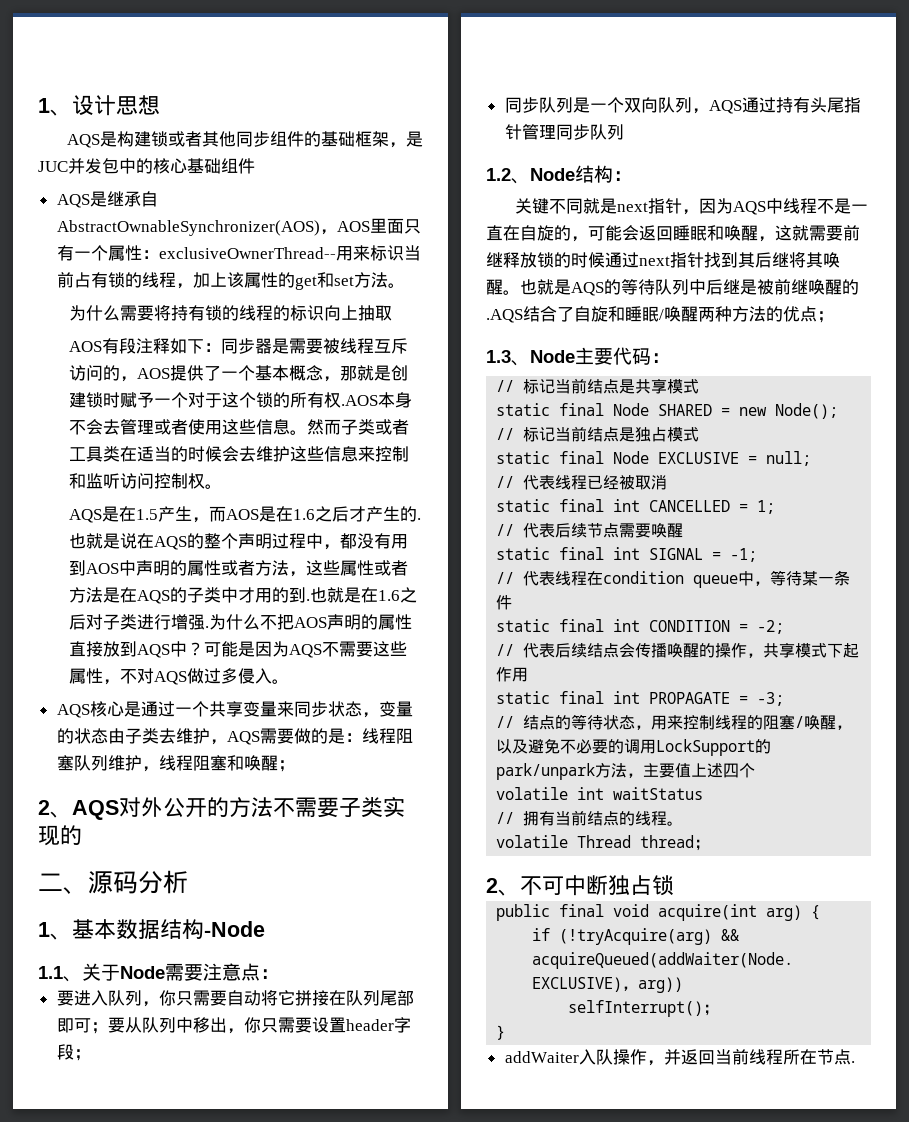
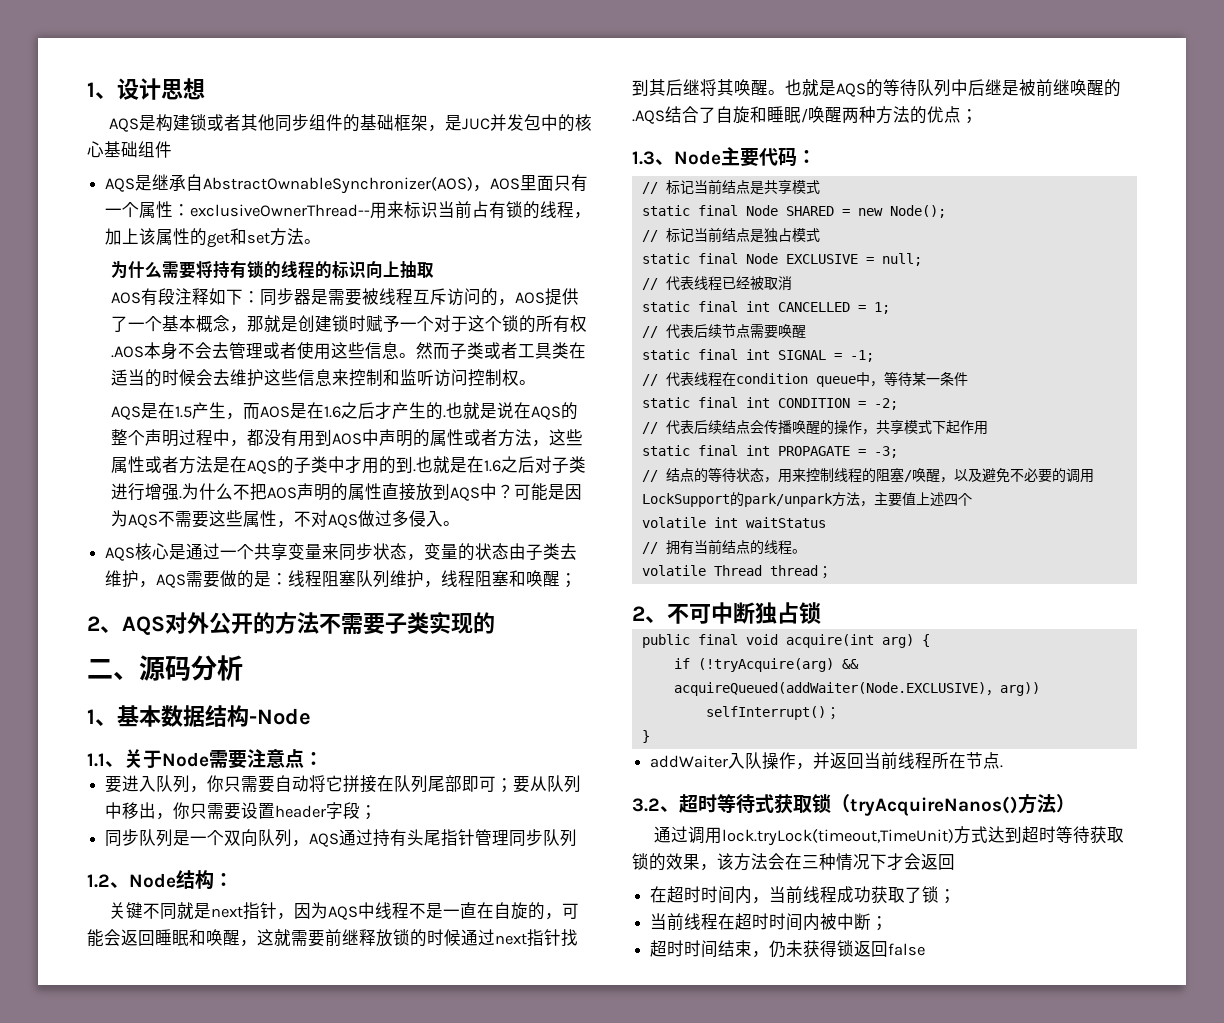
(855, 1062) none -> [632,793,1075,816] [653,826,1124,846] [632,853,955,871] [650,886,957,904] [650,913,889,931] [650,940,926,958] // 3.2、超时等待式获取锁（tryAcquireNanos()方法） // 通过调用lock.tryLock(timeout,TimeUnit)方式达到超时等待获取锁的效果，该方法会在三种情况下才会返回 // 在超时时间内，当前线程成功获取了锁； // 当前线程在超时时间内被中断； // 超时时间结束，仍未获得锁返回false

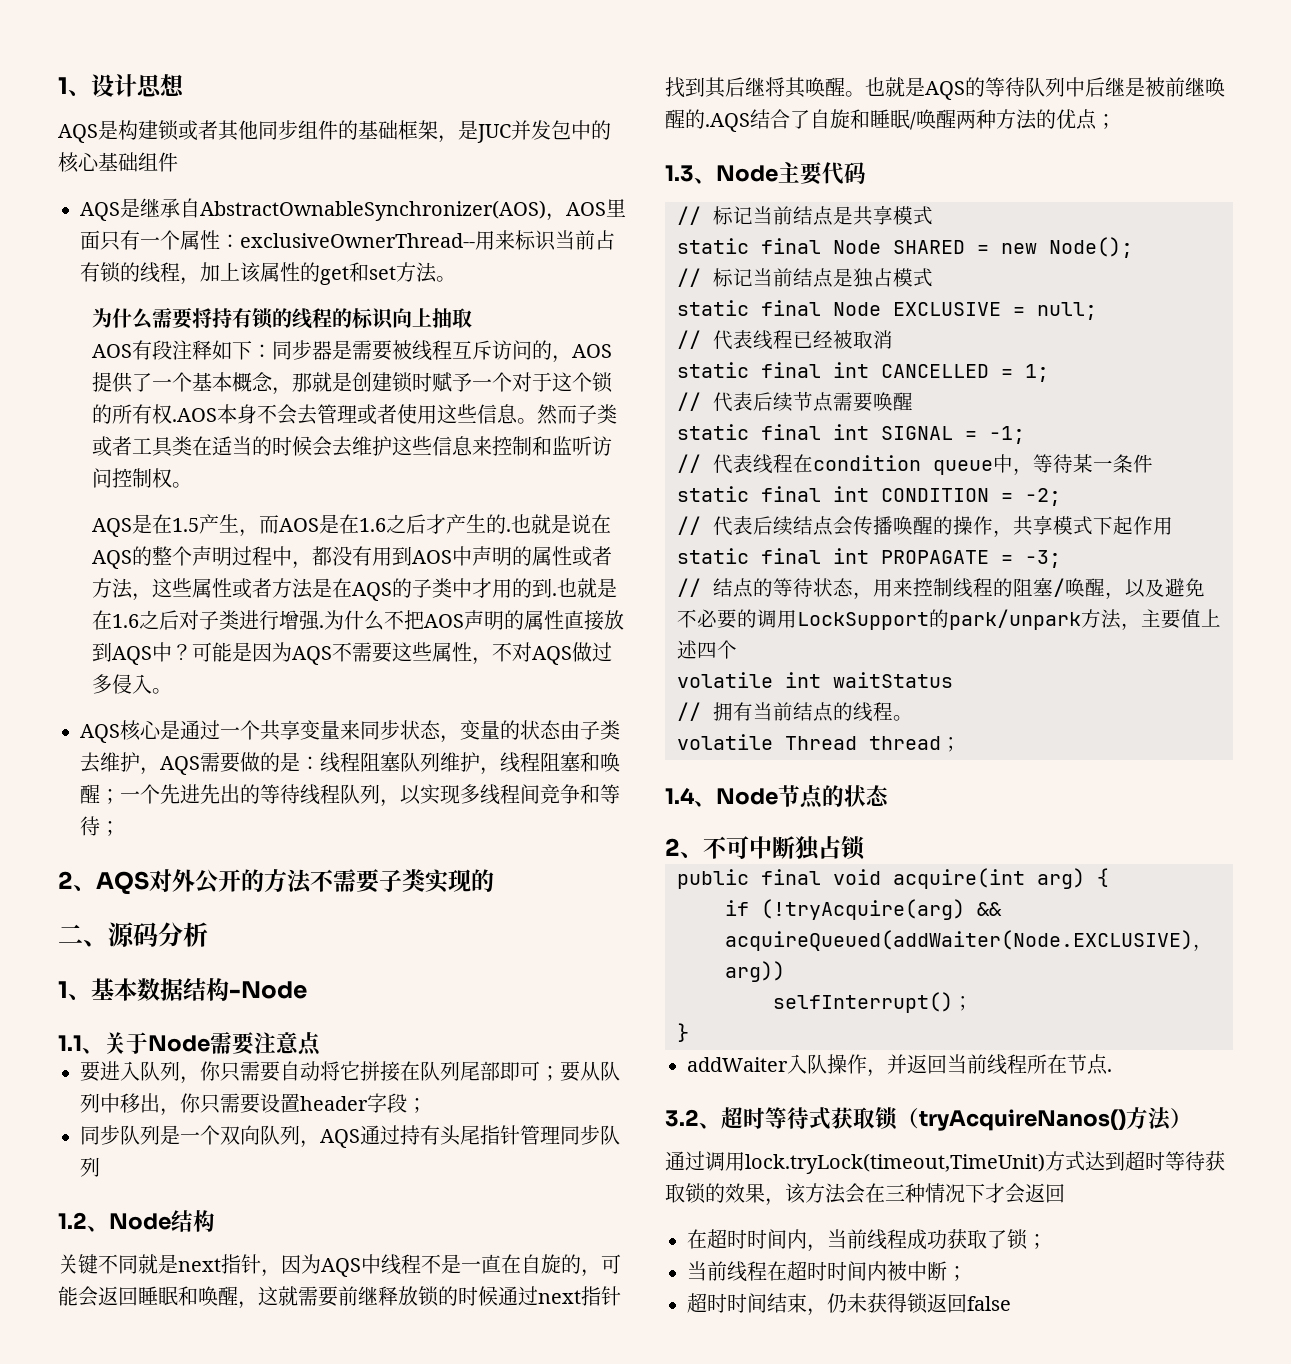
(578, 580) none -> [120,784,620,807] [80,816,120,836] 一个先进先出的等待线程队列，以实现多线程间竞争和等待；
[304,752,323,766] ： -> (321, 1044) none
[214,873,233,887] ： -> (215, 1221) none
[797,150,816,164] ： -> (866, 173) none
(832, 572) none -> [665,785,889,809] // 1.4、Node节点的状态

